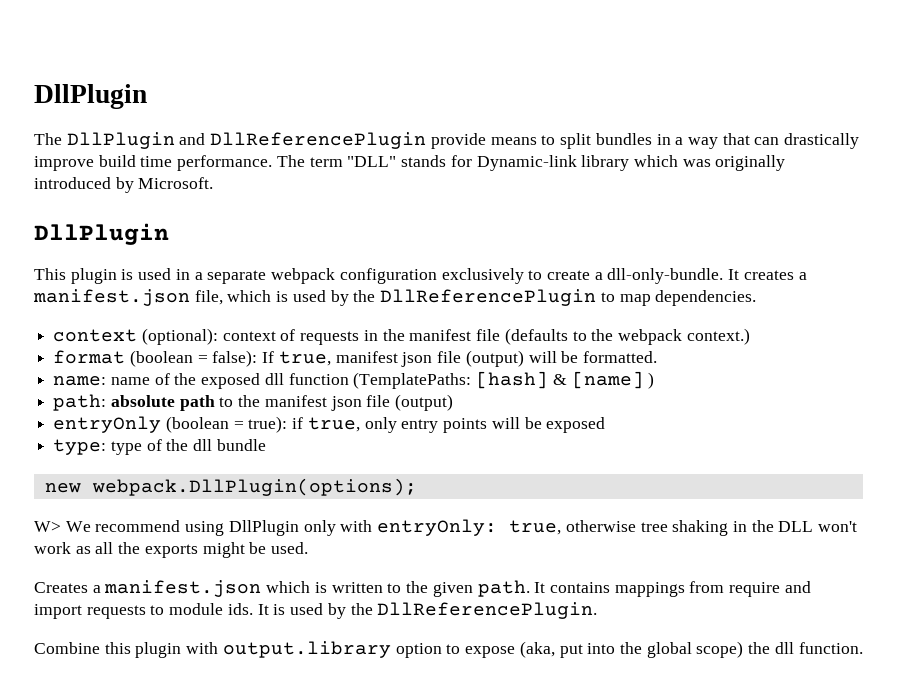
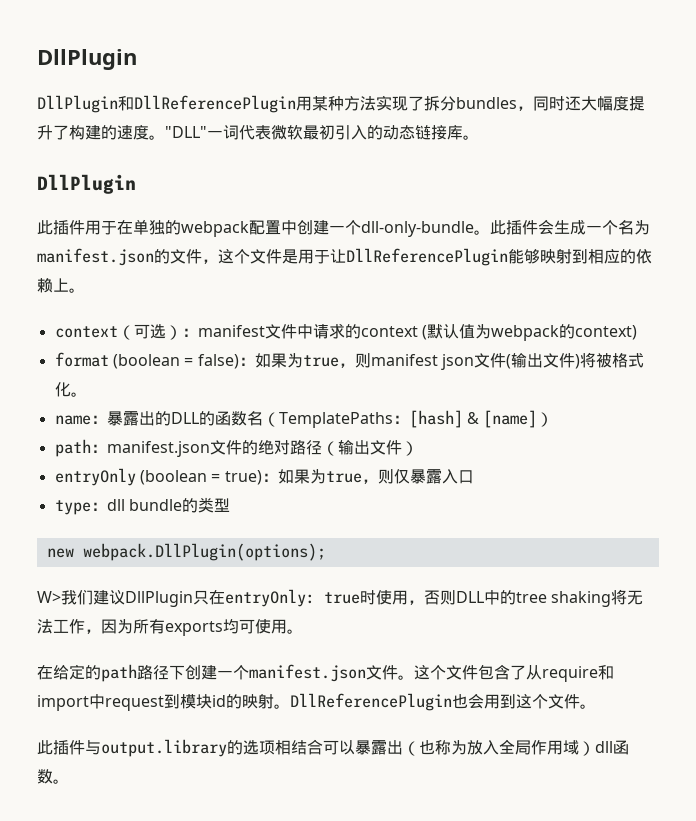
[34,84,147,109] [34,132,860,149] [34,155,786,171] [34,177,214,193] [34,223,169,245] [34,268,807,284] [33,289,757,306] [53,328,750,345] [53,350,657,367] [53,371,655,389] [53,394,454,411] [53,416,606,433] [53,439,189,455] DllPlugin // The DllPlugin and DllReferencePlugin provide means to split bundles in a way that can drastically improve build time performance. The term "DLL" stands for Dynamic-link library which was originally introduced by Microsoft. // DllPlugin // This plugin is used in a separate webpack configuration exclusively to create a dll-only-bundle. It creates a manifest.json file, which is used by the DllReferencePlugin to map dependencies. // context (optional): context of requests in the manifest file (defaults to the webpack context.) // format (boolean = false): If true, manifest json file (output) will be formatted. // name: name of the exposed dll function (TemplatePaths: [hash] & [name] ) // path: absolute path to the manifest json file (output) // entryOnly (boolean = true): if true, only entry points will be exposed // type: type of the -> [37,49,137,70] [37,95,645,113] [37,124,479,140] [37,174,136,194] [37,219,650,237] [37,248,652,266] [37,278,85,293] [54,323,637,341] [54,352,644,370] [54,382,87,397] [54,410,554,428] [54,439,418,457] [54,468,474,486] [54,500,107,515] DllPlugin // DllPlugin和DllReferencePlugin用某种方法实现了拆分bundles，同时还大幅度提升了构建的速度。"DLL"一词代表微软最初引入的动态链接库。 // DllPlugin // 此插件用于在单独的webpack配置中创建一个dll-only-bundle。此插件会生成一个名为manifest.json的文件，这个文件是用于让DllReferencePlugin能够映射到相应的依赖上。 // context（可选）：manifest文件中请求的context (默认值为webpack的context) // format (boolean = false)：如果为true，则manifest json文件(输出文件)将被格式化。 // name：暴露出的DLL的函数名（TemplatePaths：[hash] & [name]） // path：manifest.json文件的绝对路径（输出文件） // entryOnly (boolean = true)：如果为true，则仅暴露入口 // type：
(266, 445) none -> [181,497,230,513] 的类型
[65,519,858,536] [34,542,309,558] [34,580,811,597] [34,602,598,619] [34,641,863,658] We recommend using DllPlugin only with entryOnly: true, otherwise tree shaking in the DLL won't work as all the exports might be used. // Creates a manifest.json which is written to the given path. It contains mappings from require and import requests to module ids. It is used by the DllReferencePlugin. // Combine this plugin with output.library option to expose (aka, put into the global scope) the dll function. -> [61,589,644,607] [37,619,303,636] [37,664,614,682] [37,693,596,711] [37,739,629,757] [37,769,69,784] 我们建议DllPlugin只在entryOnly: true时使用，否则DLL中的tree shaking将无法工作，因为所有exports均可使用。 // 在给定的path路径下创建一个manifest.json文件。这个文件包含了从require和import中request到模块id的映射。DllReferencePlugin也会用到这个文件。 // 此插件与output.library的选项相结合可以暴露出（也称为放入全局作用域）dll函数。

